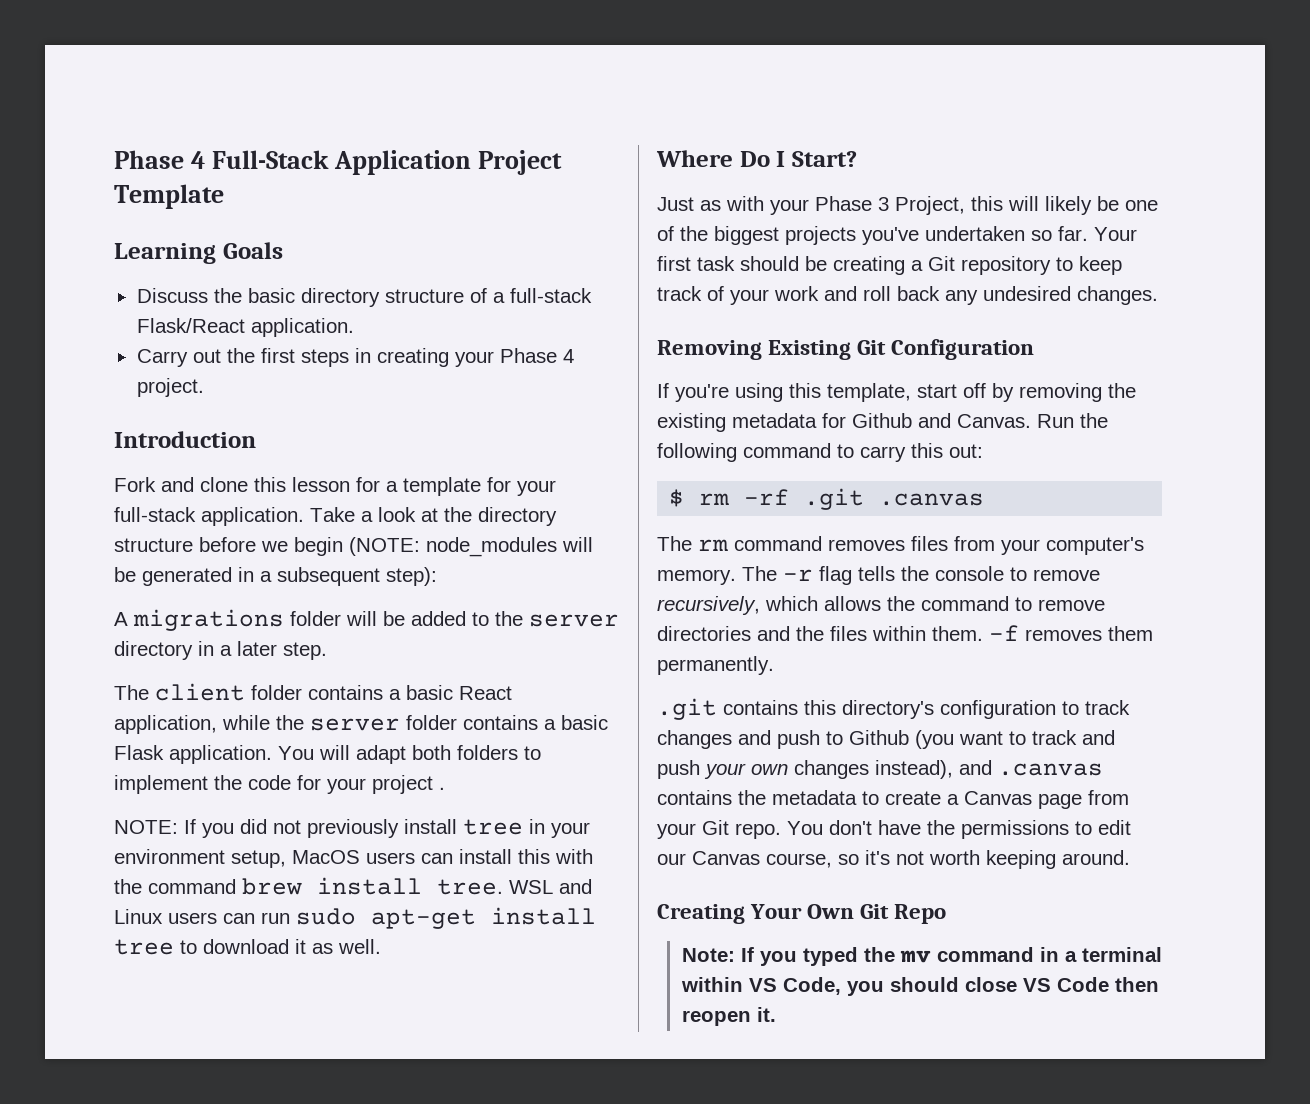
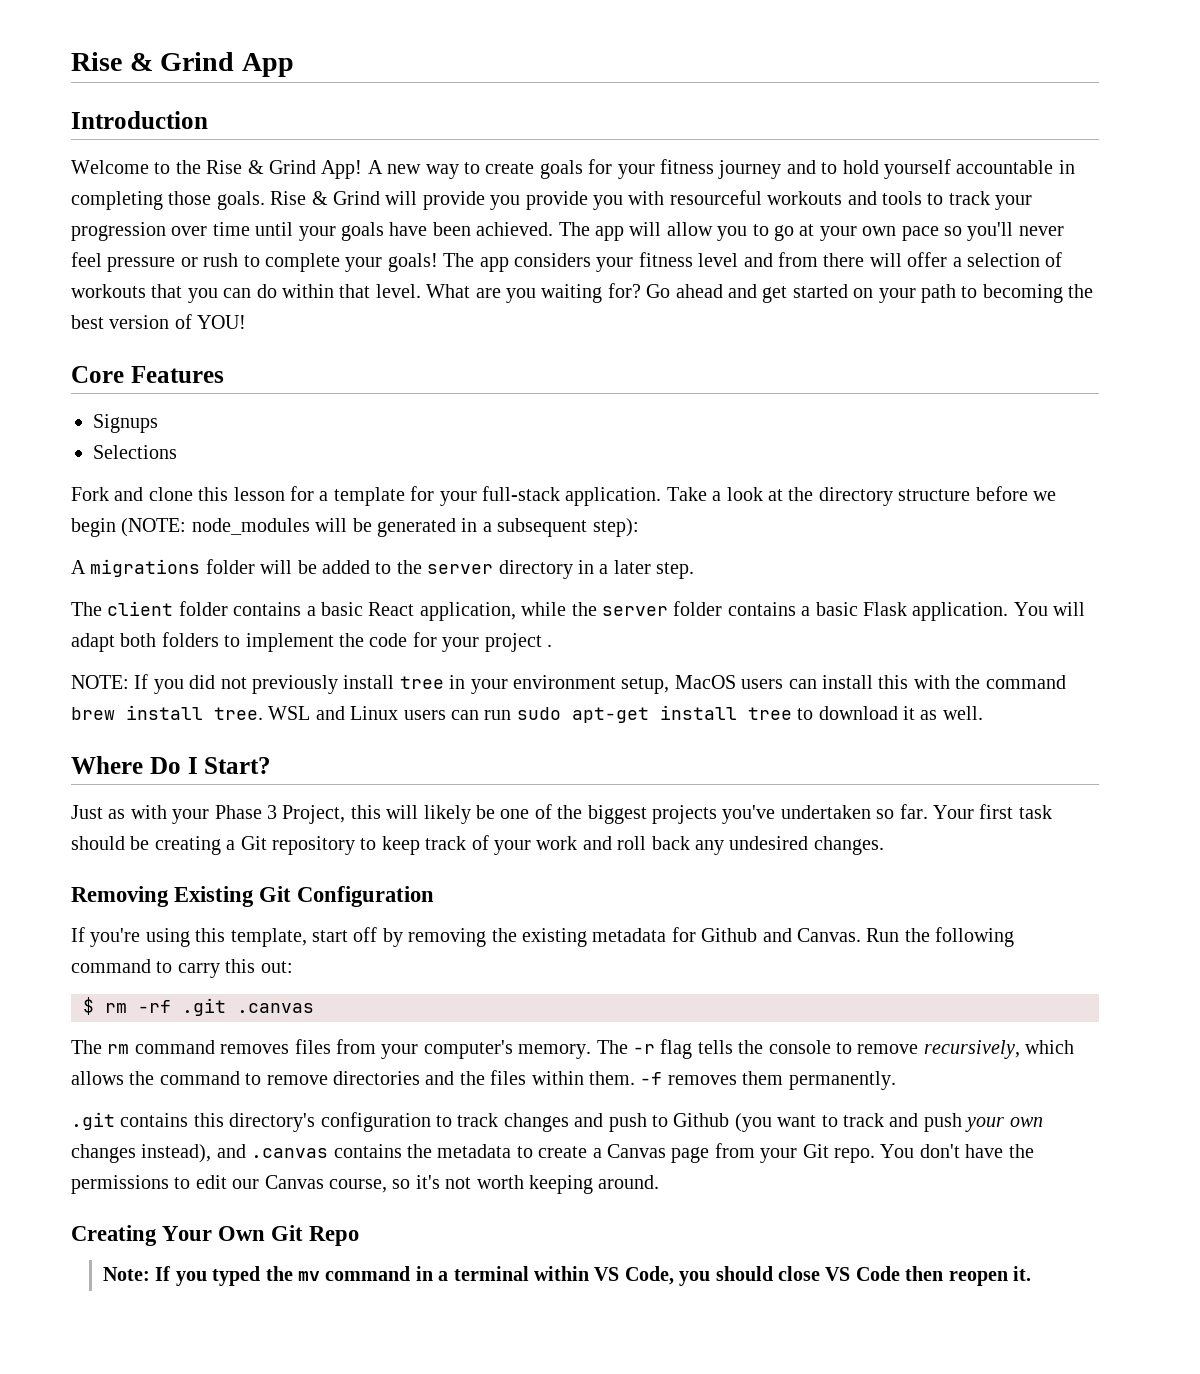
[114,150,563,175] [114,184,224,209] [114,242,283,264] [136,288,592,307] [136,318,354,337] [136,348,574,367] [136,378,204,397] [114,431,256,448] Phase 4 Full-Stack Application Project Template // Learning Goals // Discuss the basic directory structure of a full-stack Flask/React application. // Carry out the first steps in creating your Phase 4 project. // Introduction -> [71,52,294,77] [71,111,208,129] [71,159,1075,179] [71,190,1033,210] [71,222,1064,241] [71,252,1063,272] [71,283,1094,303] [71,314,247,329] [71,366,224,383] [93,414,158,433] [93,445,177,459] Rise & Grind App // Introduction // Welcome to the Rise & Grind App! A new way to create goals for your fitness journey and to hold yourself accountable in completing those goals. Rise & Grind will provide you provide you with resourceful workouts and tools to track your progression over time until your goals have been achieved. The app will allow you to go at your own pace so you'll never feel pressure or rush to complete your goals! The app considers your fitness level and from there will offer a selection of workouts that you can do within that level. What are you waiting for? Go ahead and get started on your path to becoming the best version of YOU! // Core Features // Signups // Selections

